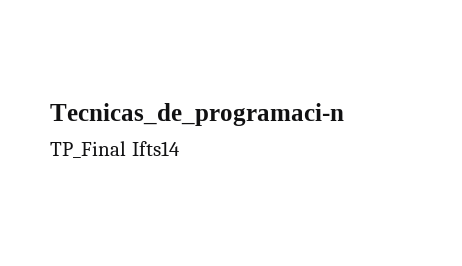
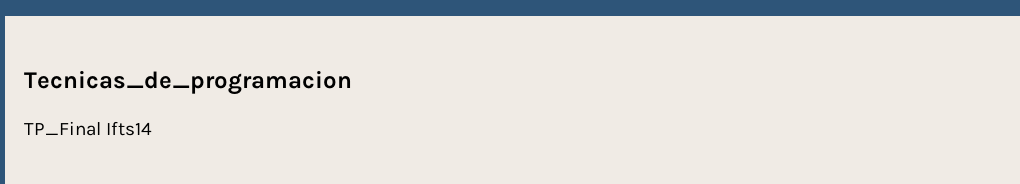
[50,103,344,126] Tecnicas_de_programaci-n -> [24,70,352,95] Tecnicas_de_programacion

